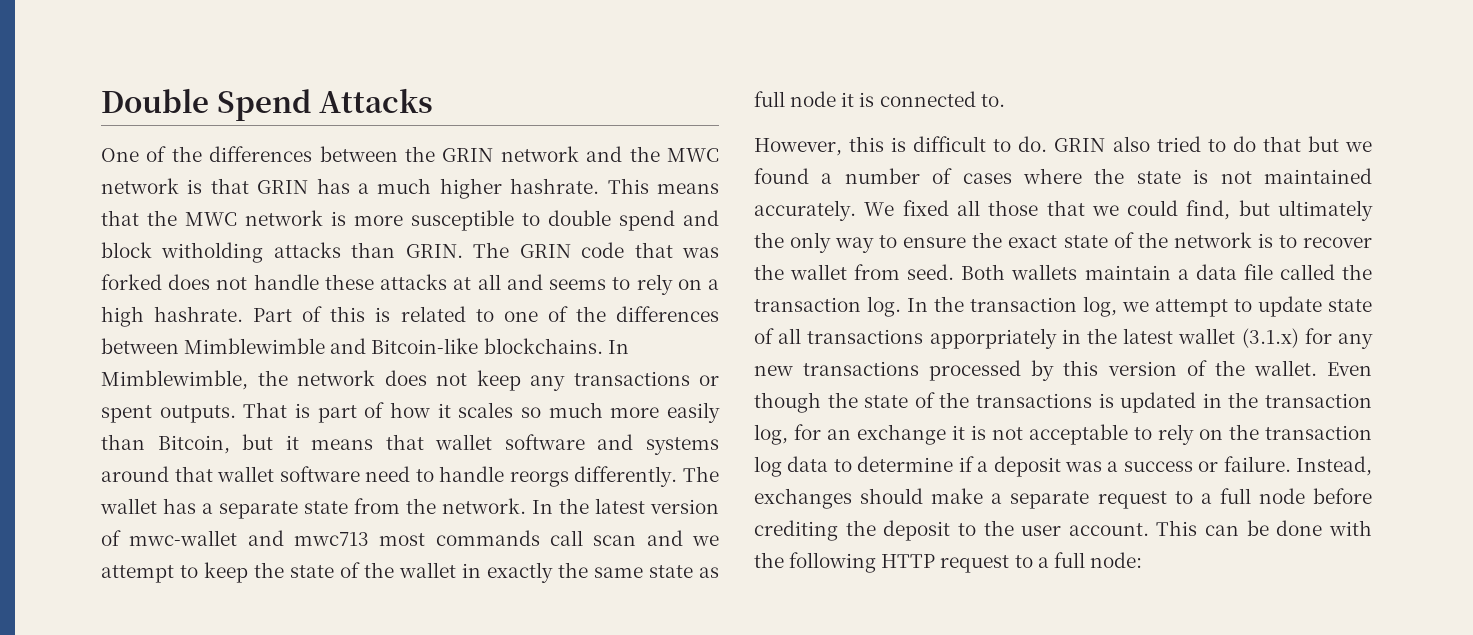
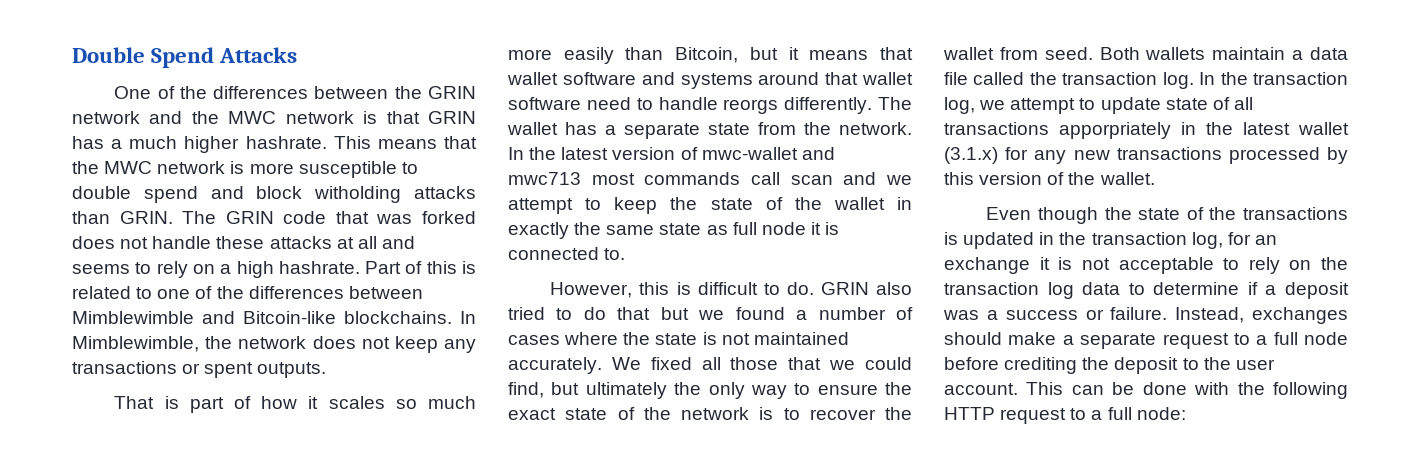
(236, 414) none -> (327, 370) //
(1317, 368) none -> (1155, 178) //

